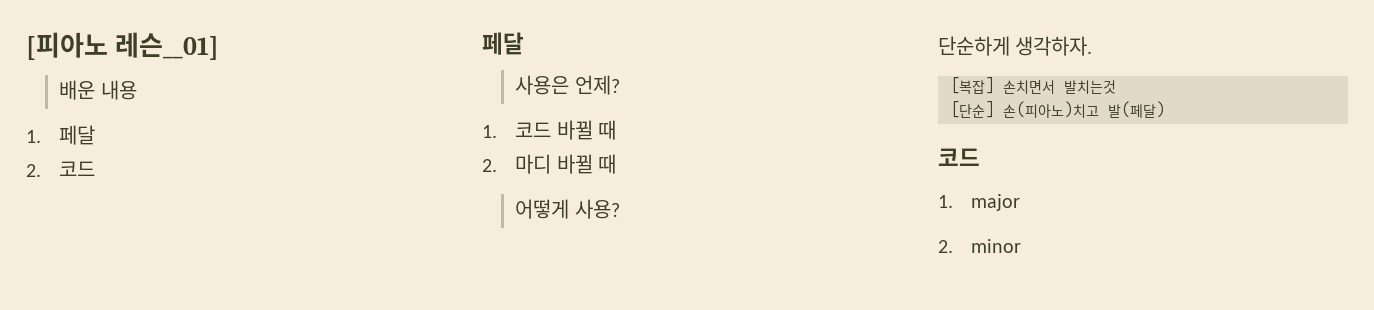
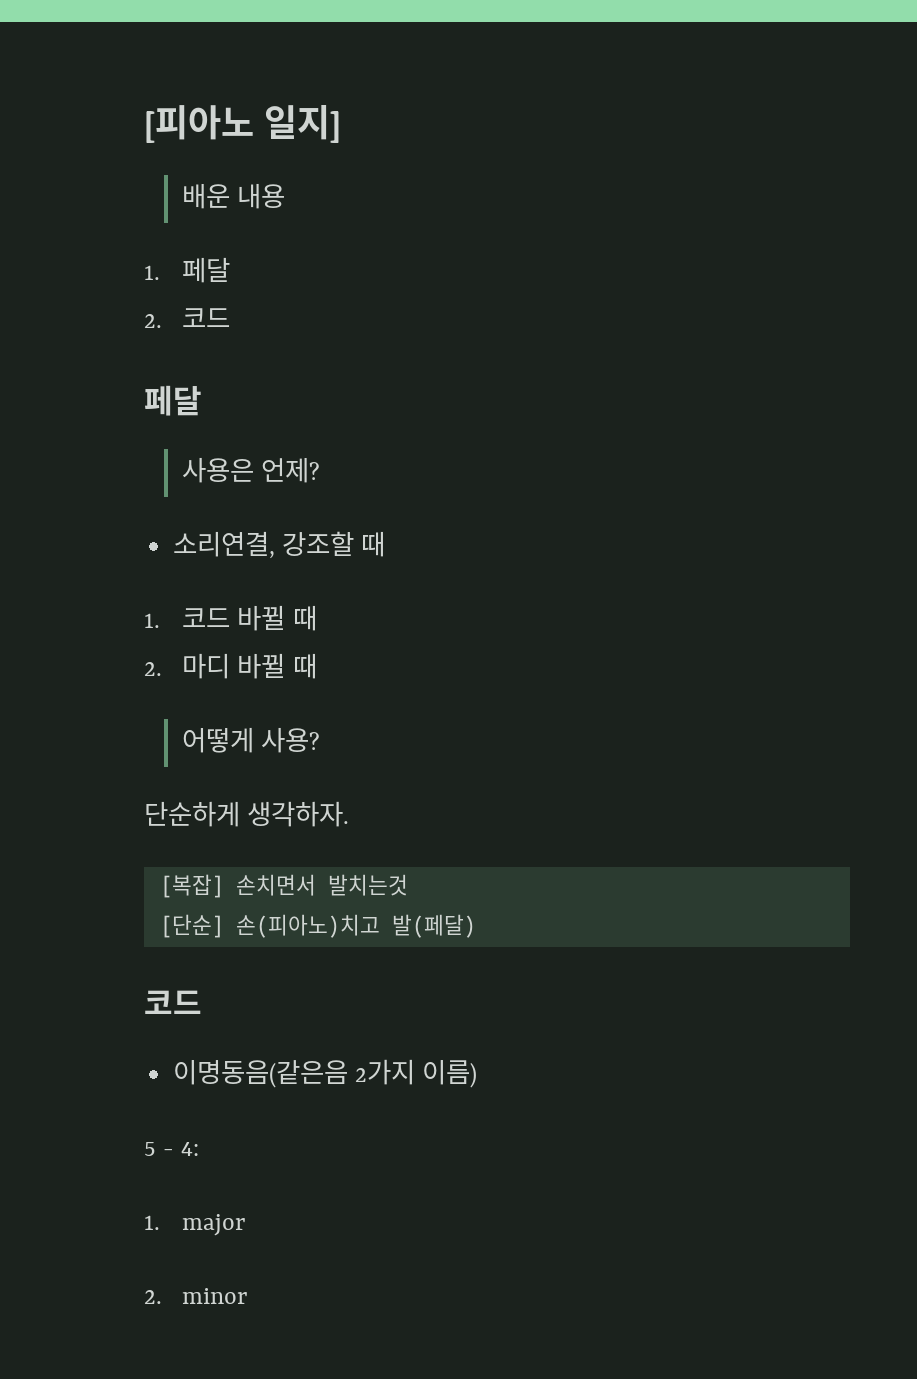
[115,32,220,60] 레슨__01] -> [263,105,341,143] 일지]
(620, 85) none -> [173,531,386,559] // 소리연결, 강조할 때
(980, 157) none -> [173,1059,478,1088] [144,1142,200,1156] // 이명동음(같은음 2가지 이름) // 5 - 4:

